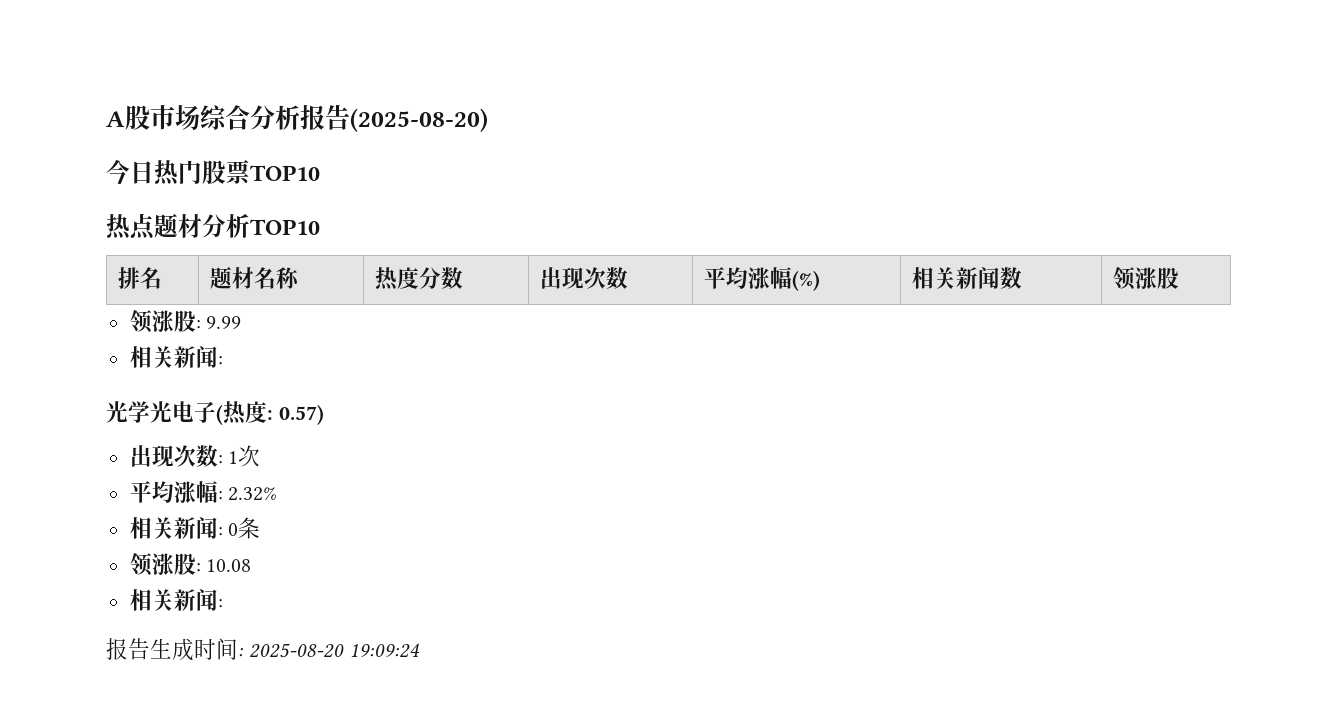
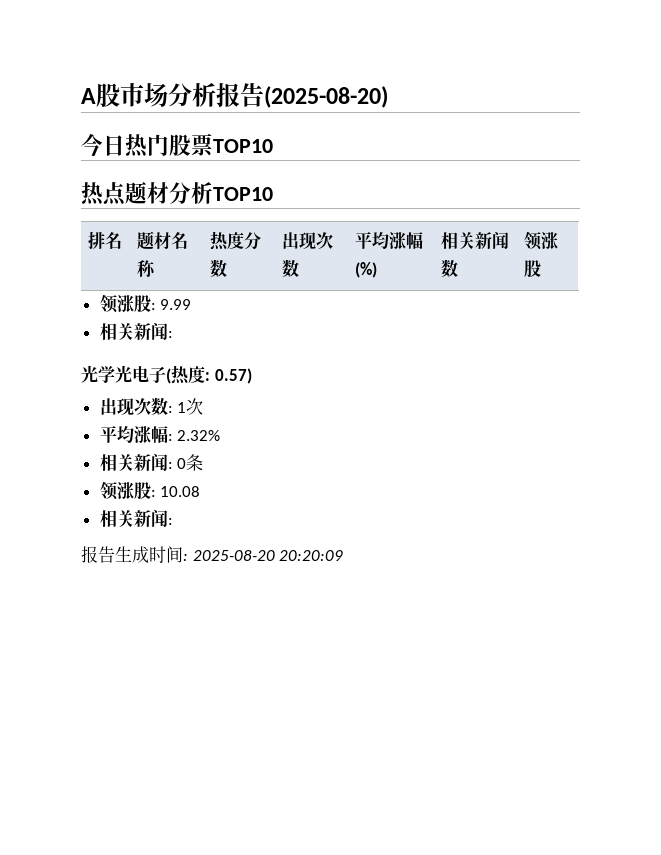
[200,105,250,130] 综合 -> (168, 95) none
[348,643,420,658] 19:09:24 -> [279,550,344,561] 20:20:09

